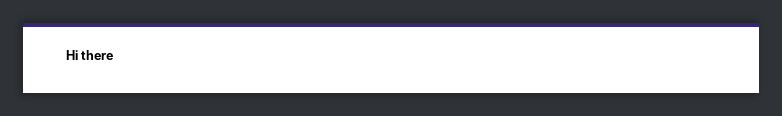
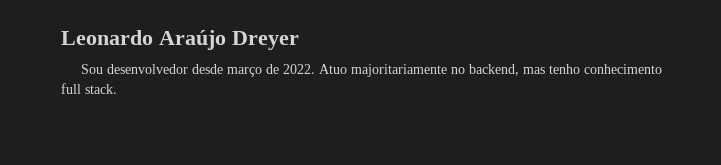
[66,50,114,60] Hi there -> [61,30,299,50] [80,64,662,77] [61,83,117,94] Leonardo Araújo Dreyer // Sou desenvolvedor desde março de 2022. Atuo majoritariamente no backend, mas tenho conhecimento full stack.

